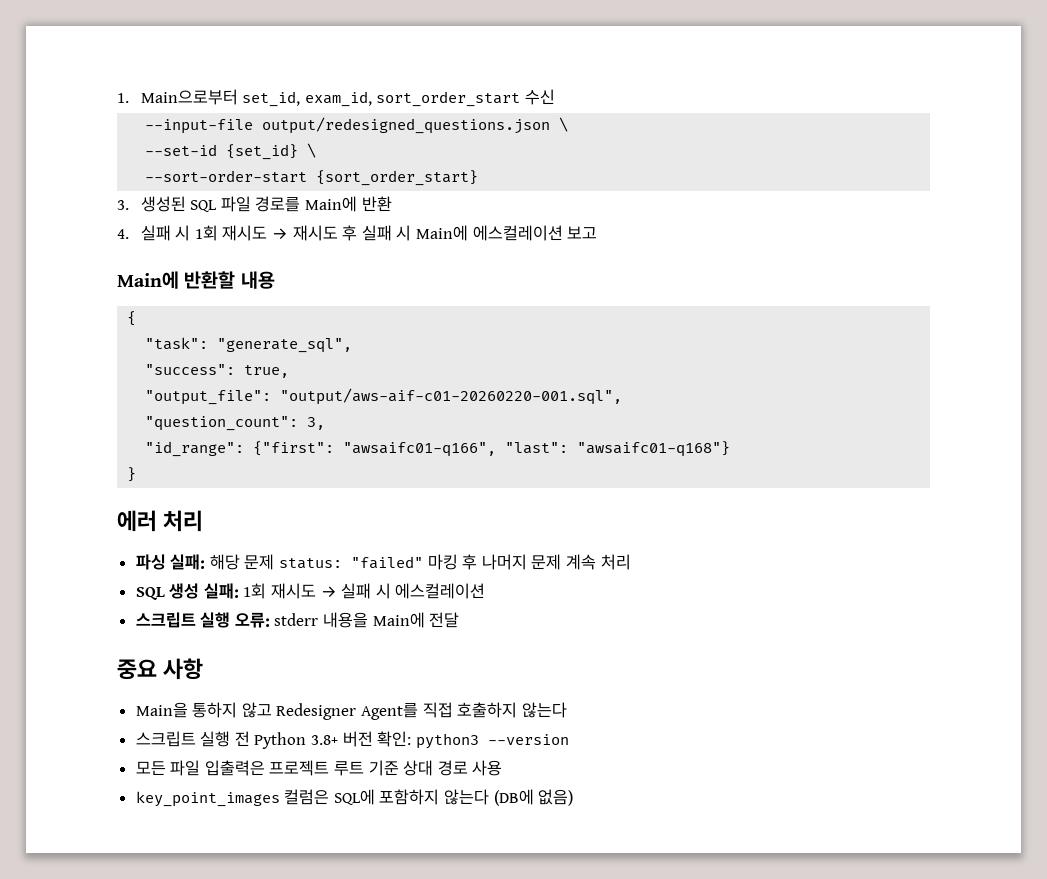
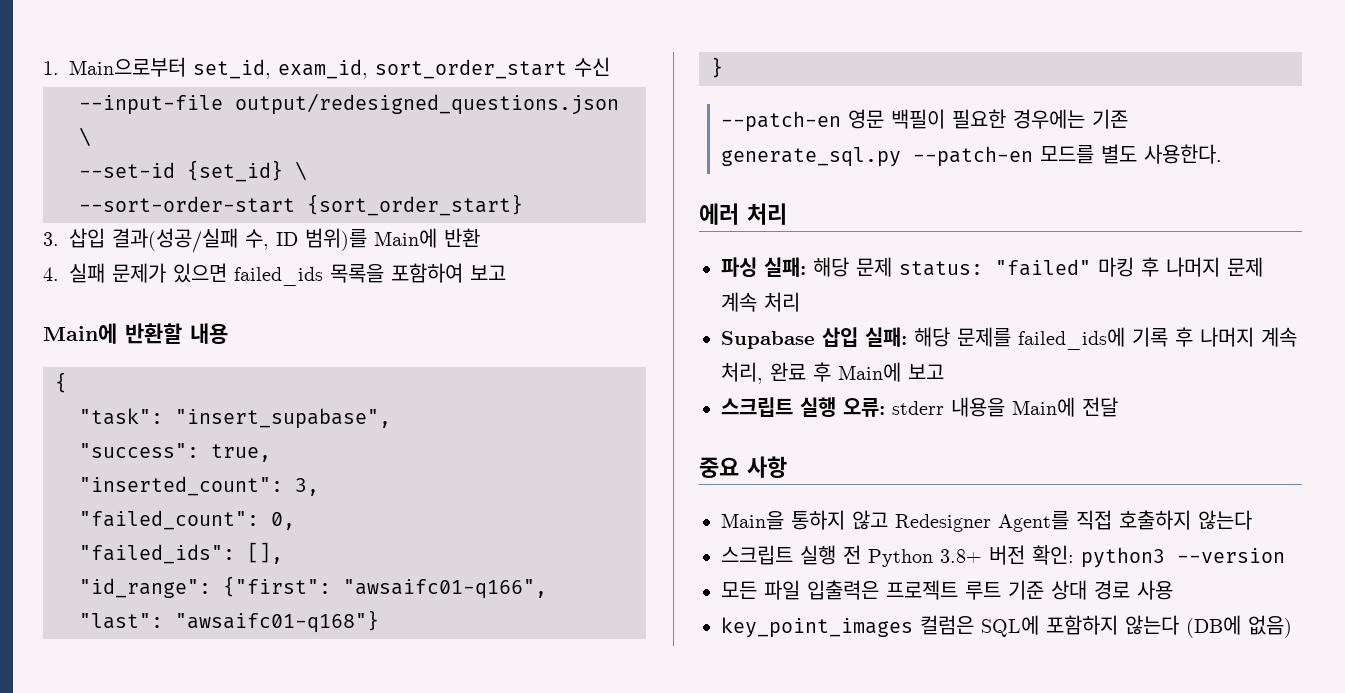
[140,196,301,212] 생성된 SQL 파일 경로를 -> [69,228,367,253] 삽입 결과(성공/실패 수, ID 범위)를
[175,225,563,241] 시 1회 재시도 → 재시도 후 실패 시 Main에 에스컬레이션 -> [112,263,463,286] 문제가 있으면 failed_ids 목록을 포함하여
[217,338,353,353] "generate_sql", -> [175,408,391,429] "insert_supabase",
[145,388,623,405] [145,416,326,431] "output_file": "output/aws-aif-c01-20260220-001.sql", // "question_count": 3, -> [79,476,319,496] [79,510,295,530] [79,542,283,564] "inserted_count": 3, // "failed_count": 0, // "failed_ids": [],
(137, 474) none -> [721,109,1129,132] [721,144,1223,167] // --patch-en 영문 백필이 필요한 경우에는 기존 generate_sql.py --patch-en 모드를 별도 사용한다.
[135,583,486,600] SQL 생성 실패: 1회 재시도 → 실패 시 에스컬레이션 -> [721,327,1297,350] [721,362,944,384] Supabase 삽입 실패: 해당 문제를 failed_ids에 기록 후 나머지 계속 처리, 완료 후 Main에 보고

